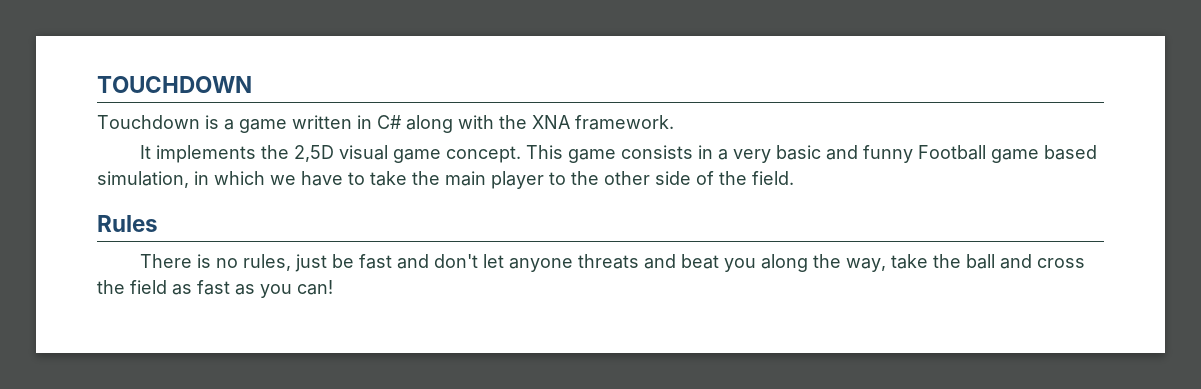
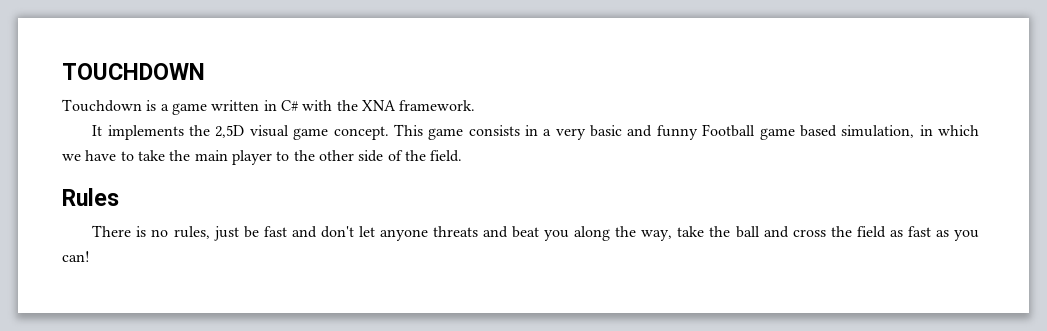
[406,115,453,133] along -> (298, 105) none

